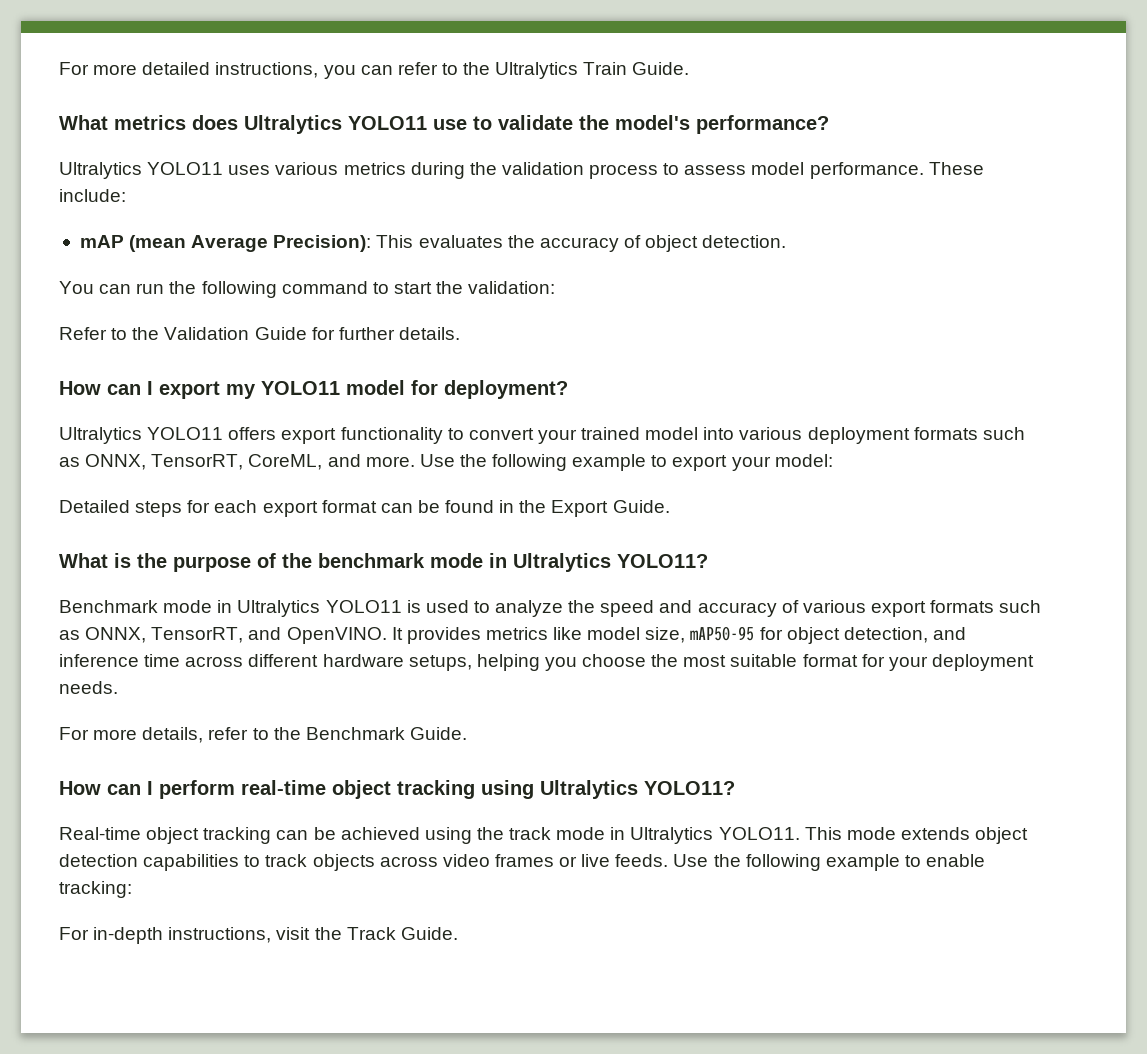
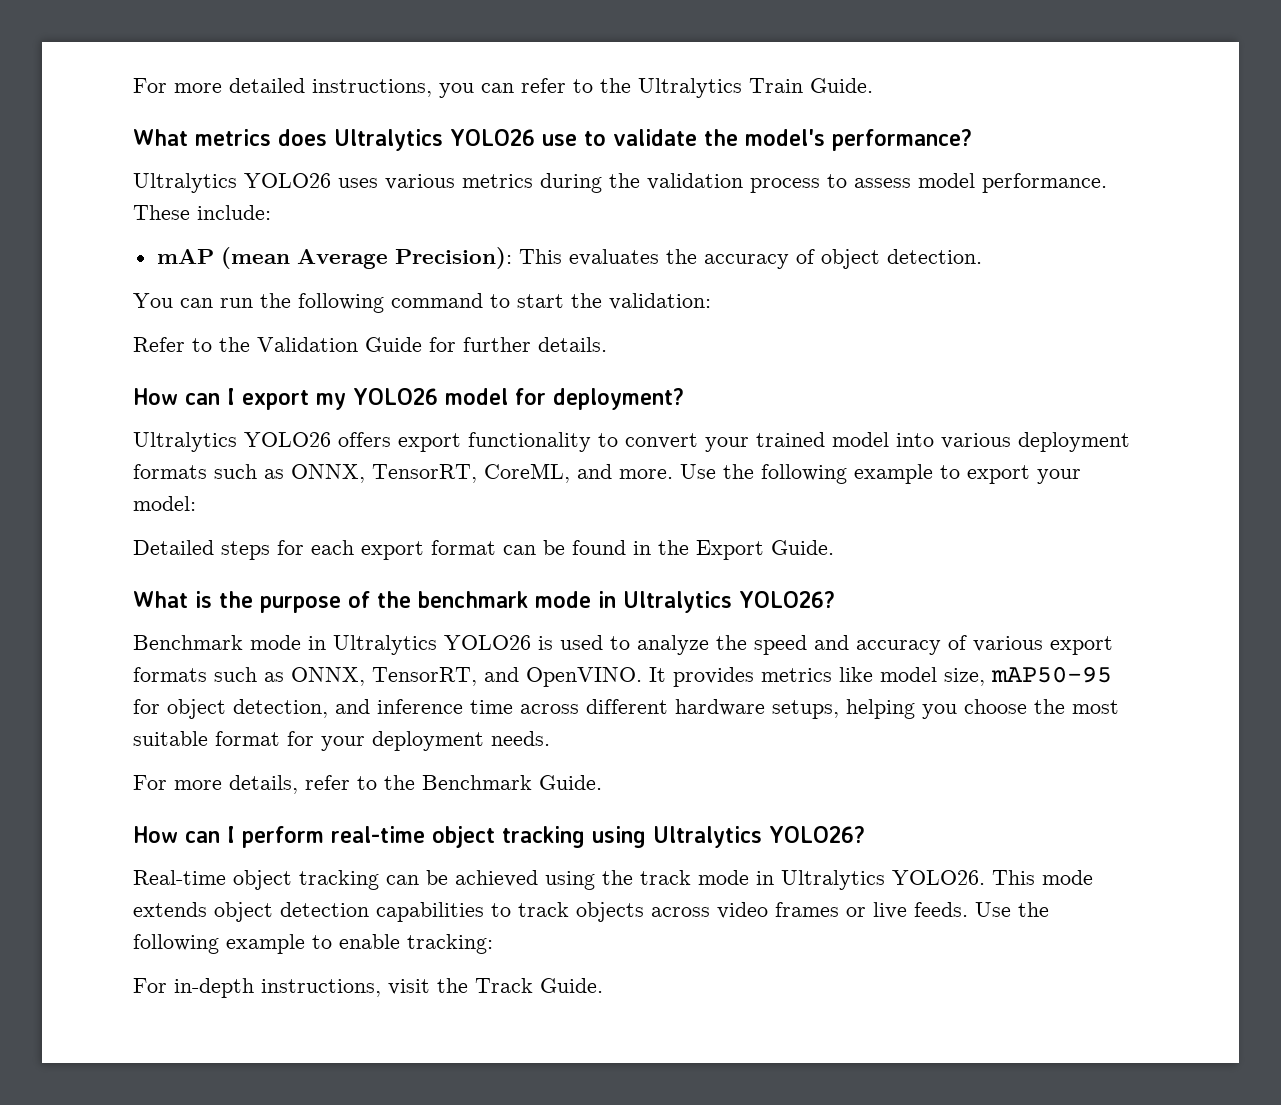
[348,116,427,130] YOLO11 -> [450,129,535,146] YOLO26
[147,162,224,175] YOLO11 -> [244,173,331,188] YOLO26
[261,381,340,395] YOLO11 -> [353,388,438,405] YOLO26
[147,427,224,440] YOLO11 -> [244,432,331,447] YOLO26
[617,554,708,568] YOLO11? -> [739,591,835,608] YOLO26?
[325,600,402,613] YOLO11 -> [444,635,531,650] YOLO26
[644,781,735,795] YOLO11? -> [769,826,865,843] YOLO26?
[718,827,800,840] YOLO11. -> [892,870,985,885] YOLO26.

